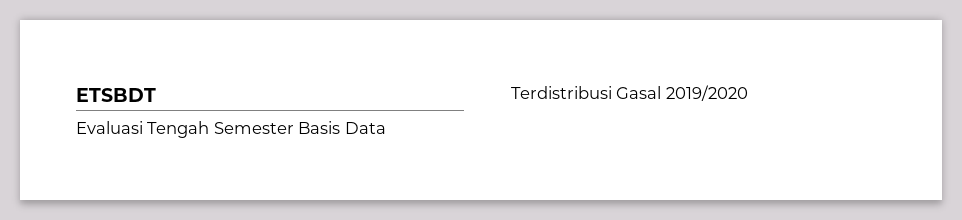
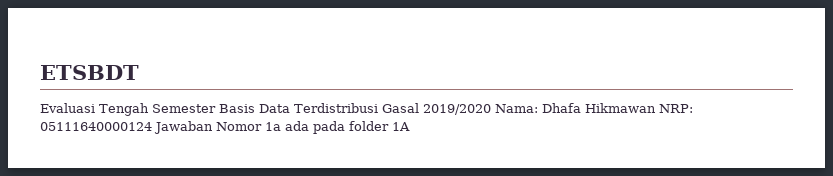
(748, 93) none -> [494,103,693,113] [40,121,410,134] Nama: Dhafa Hikmawan NRP: 05111640000124 Jawaban Nomor 1a ada pada folder 1A

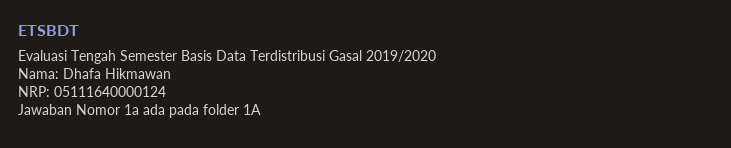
(491, 109) none -> (436, 56) //
(656, 108) none -> (171, 73) //
(152, 126) none -> (166, 91) //

